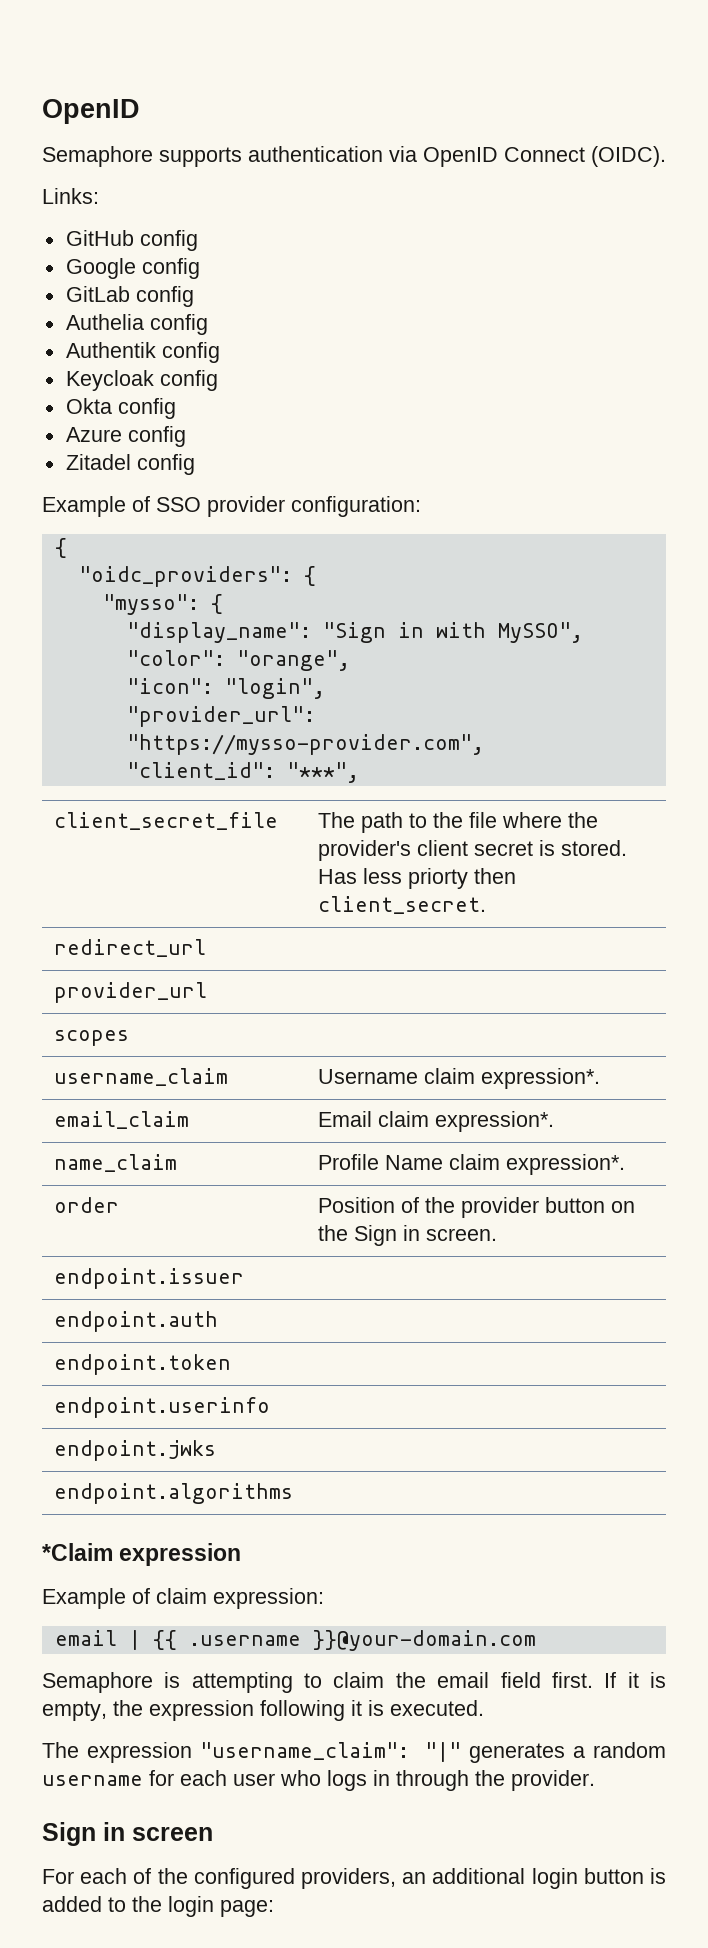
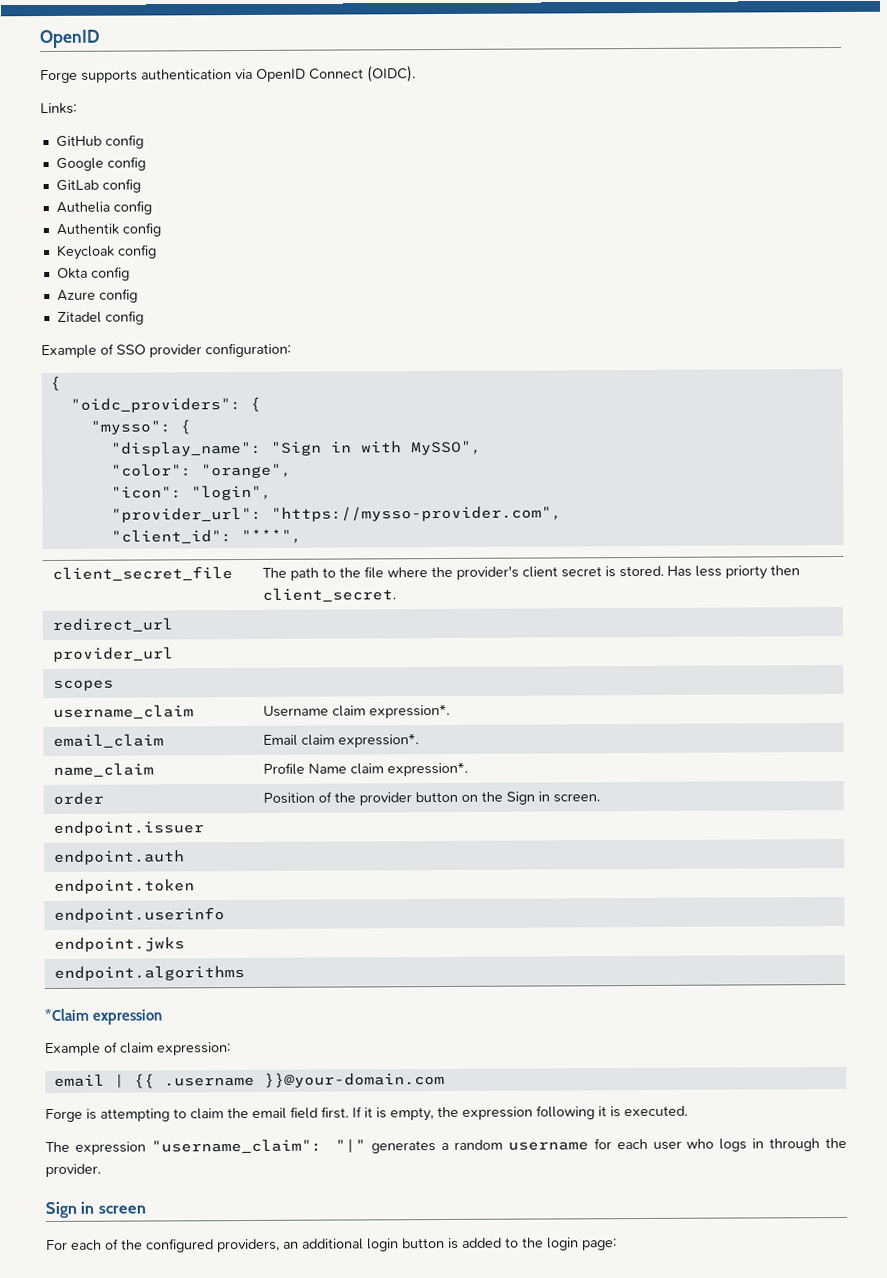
[42,146,153,167] Semaphore -> [40,69,78,84] Forge
[42,1672,153,1693] Semaphore -> [45,1108,83,1123] Forge

